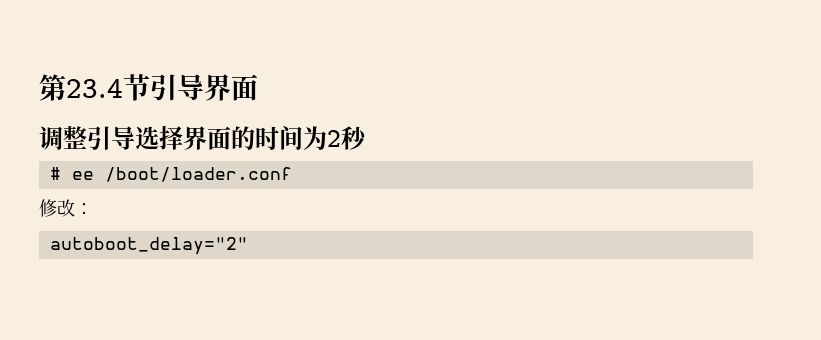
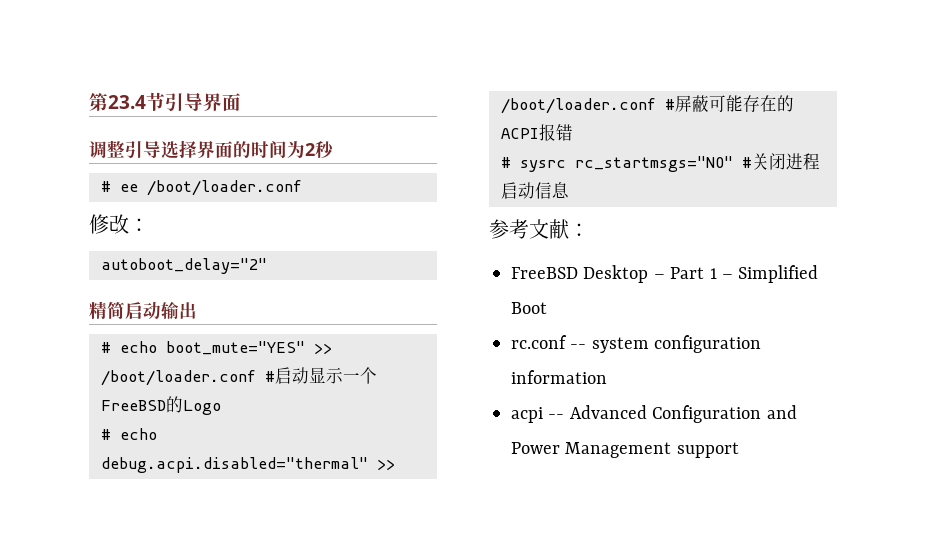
(248, 246) none -> [89,301,197,319] [101,341,332,355] [101,367,377,386] [101,396,221,415] [101,428,157,440] [101,457,395,473] [501,95,794,114] [501,124,573,141] [501,153,820,172] [501,182,569,199] [489,219,589,239] [511,265,819,283] [511,302,547,314] [511,335,762,353] [511,370,607,384] [511,405,797,423] [511,442,739,458] // 精简启动输出 // # echo boot_mute="YES" >> /boot/loader.conf #启动显示一个FreeBSD的Logo // # echo debug.acpi.disabled="thermal" >> /boot/loader.conf #屏蔽可能存在的ACPI报错 // # sysrc rc_startmsgs="NO" #关闭进程启动信息 // 参考文献： // FreeBSD Desktop – Part 1 – Simplified Boot // rc.conf -- system configuration information // acpi -- Advanced Configuration and Power Management support

